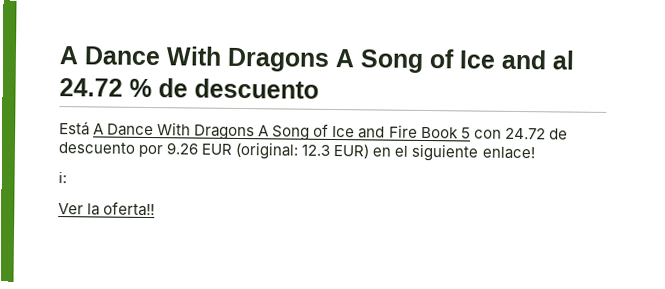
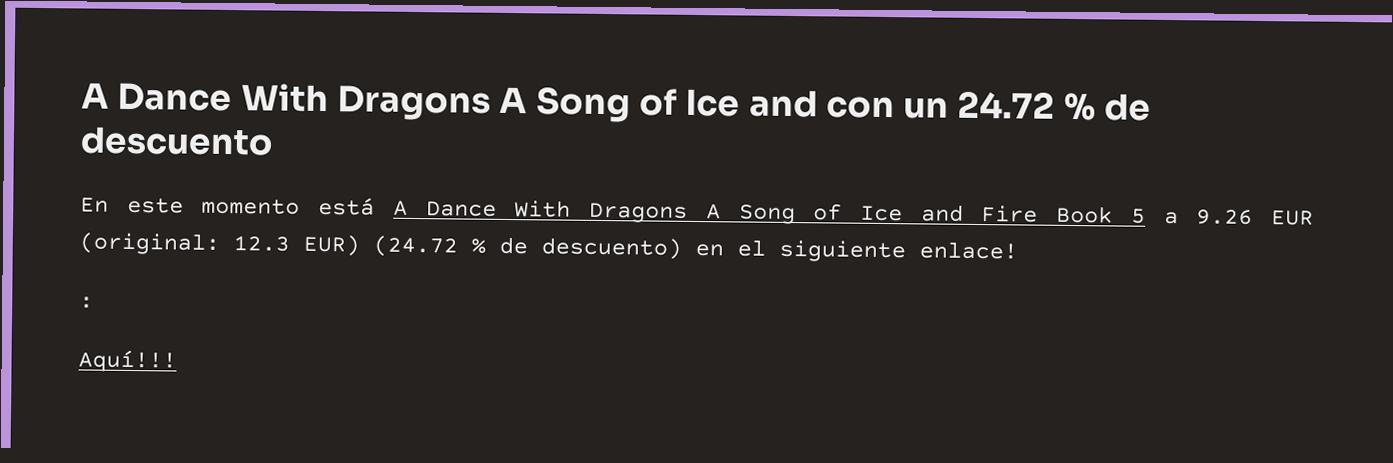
[59,46,575,73] A Dance With Dragons A Song of Ice and al -> [81,82,950,123] A Dance With Dragons A Song of Ice and con un
[59,121,90,136] Está -> [80,196,376,216] En este momento está
[473,127,568,140] [58,142,164,158] con 24.72 de descuento por -> [1163,211,1179,225] a
(371, 151) none -> [373,235,682,260] (24.72 % de descuento)
[58,172,67,184] [58,201,156,217] ℹ: // Ver la oferta!! -> [79,296,94,309] [78,349,177,373] : // Aquí!!!

